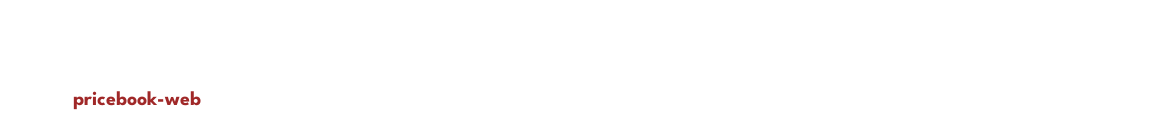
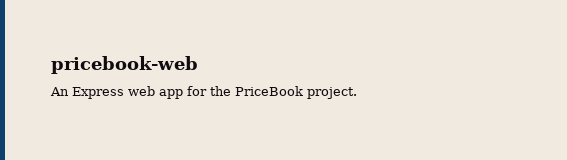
(201, 100) none -> [50,86,357,99] // An Express web app for the PriceBook project.

